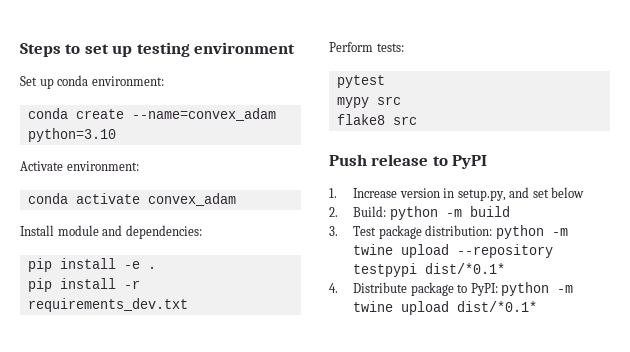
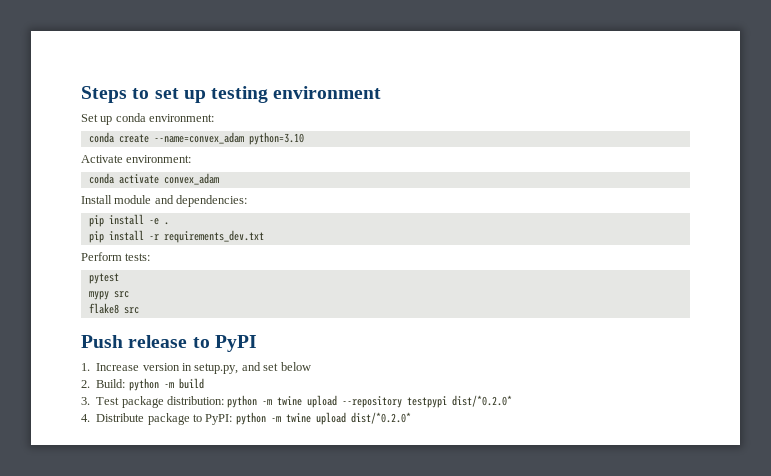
[425,263,506,274] dist/*0.1* -> [452,395,513,407] dist/*0.2.0*
[457,301,538,312] dist/*0.1* -> [350,412,411,424] dist/*0.2.0*

